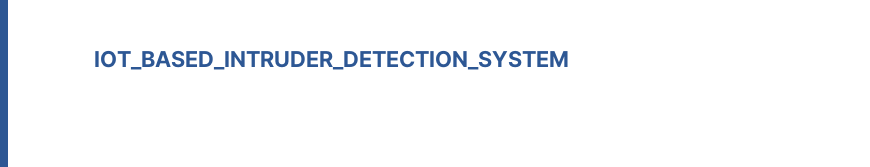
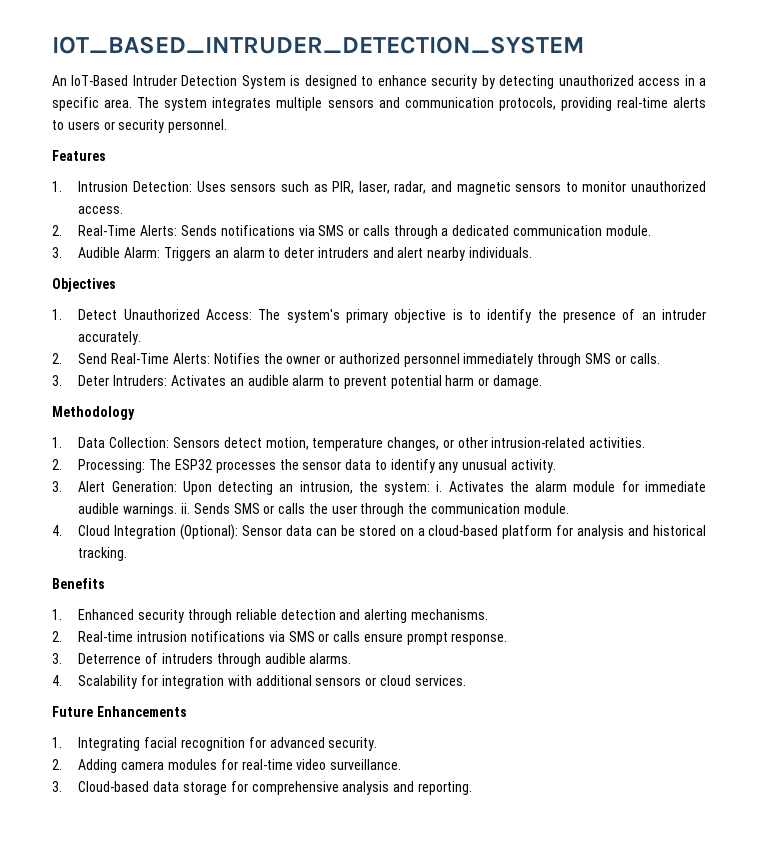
(569, 60) none -> [52,75,706,89] [52,97,706,111] [52,119,228,133] [52,150,106,161] [52,181,707,195] [78,206,124,214] [52,225,651,239] [52,247,533,261] [52,278,116,292] [52,309,706,323] [78,331,142,345] [52,353,660,367] [52,375,543,389] [52,406,135,420] [52,437,646,451] [52,459,557,473] [52,481,706,495] [78,503,569,517] [52,524,707,540] [78,547,128,561] [52,578,105,589] [52,609,488,623] [52,631,508,645] [52,653,352,667] [52,675,466,689] [52,706,187,717] [52,737,378,751] [52,759,402,773] [52,781,472,795] // An IoT-Based Intruder Detection System is designed to enhance security by detecting unauthorized access in a specific area. The system integrates multiple sensors and communication protocols, providing real-time alerts to users or security personnel. // Features // 1. Intrusion Detection: Uses sensors such as PIR, laser, radar, and magnetic sensors to monitor unauthorized access. // 2. Real-Time Alerts: Sends notifications via SMS or calls through a dedicated communication module. // 3. Audible Alarm: Triggers an alarm to deter intruders and alert nearby individuals. // Objectives // 1. Detect Unauthorized Access: The system's primary objective is to identify the presence of an intruder accurately. // 2. Send Real-Time Alerts: Notifies the owner or authorized personnel immediately through SMS or calls. // 3. Deter Intruders: Activates an audible alarm to prevent potential harm or damage. // Methodology // 1. Data Collection: Sensors detect motion, temperature changes, or other intrusion-related activities. // 2. Processing: The ESP32 processes the sensor data to identify any unusual activity. // 3. Alert Generation: Upon detecting an intrusion, the system: i. Activates the alarm module for immediate audible warnings. ii. Sends SMS or calls the user through the communication module. // 4. Cloud Integration (Optional): Sensor data can be stored on a cloud-based platform for analysis and historical tracking. // Benefits // 1. Enhanced security through reliable detection and alerting mechanisms. // 2. Real-time intrusion notifications via SMS or calls ensure prompt response. // 3. Deterrence of intruders through audible alarms. // 4. Scalability for integration with additional sensors or cloud services. // Future Enhancements // 1. Integrating facial recognition for advanced security. // 2. Adding camera modules for real-time video surveillance. // 3. Cloud-based data storage for comprehensive analysis and reporting.

